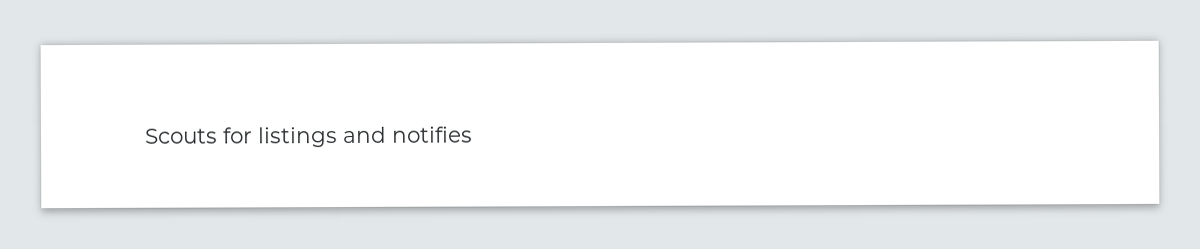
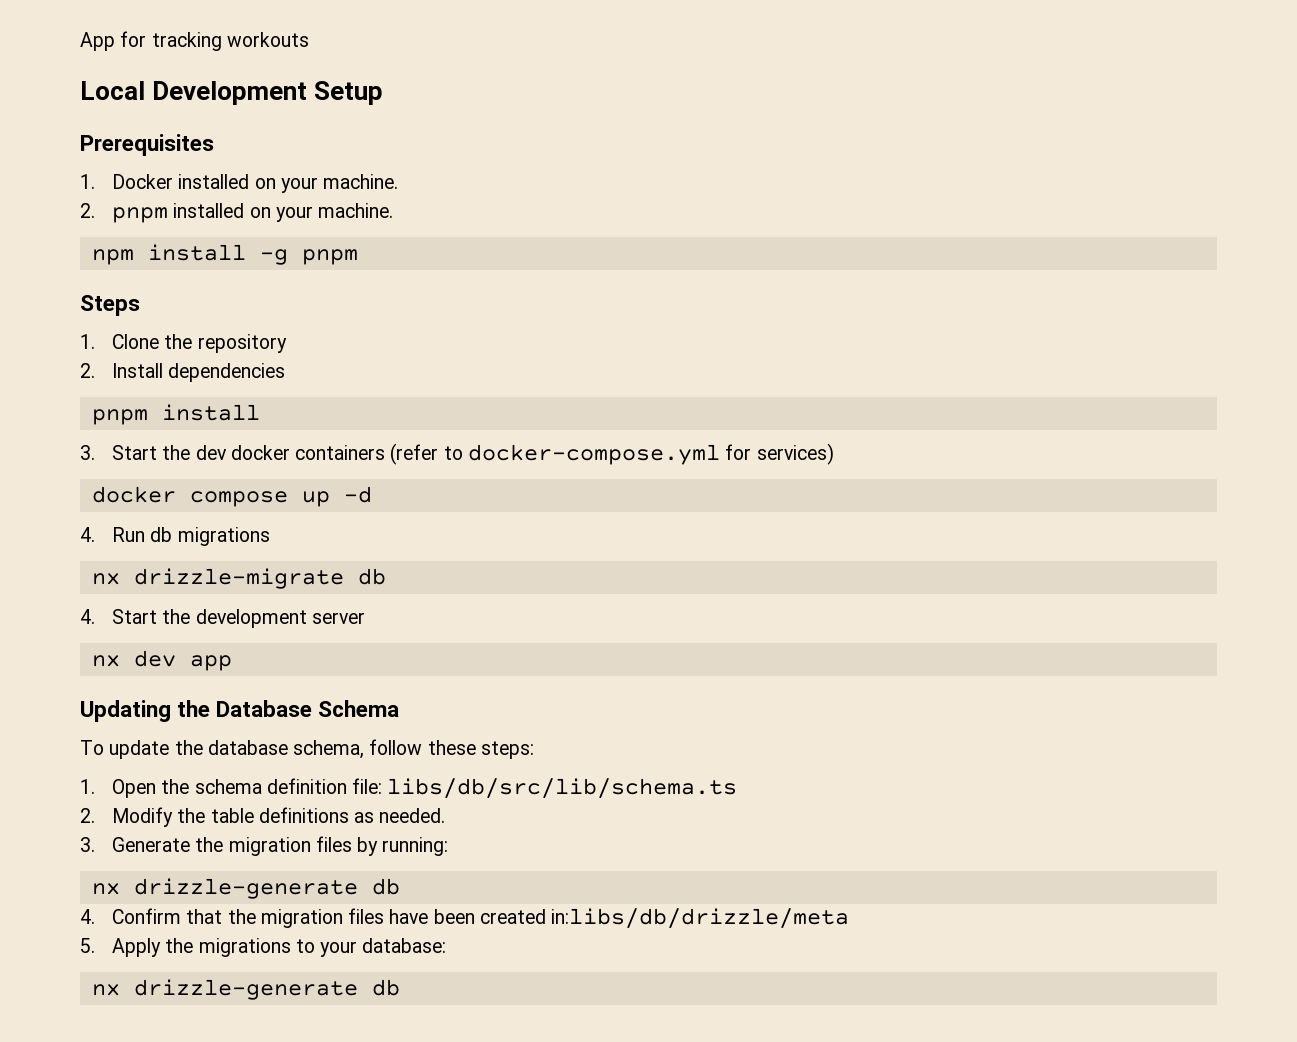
[145,126,473,148] Scouts for listings and notifies -> [80,31,309,51] [80,81,384,105] [80,134,214,156] [80,174,399,193] [80,203,394,223] [91,244,358,265] [80,295,140,316] [80,334,287,353] [80,363,286,382] [91,404,260,425] [80,443,834,465] [91,486,372,507] [80,527,270,546] [91,568,386,589] [80,609,365,628] [91,650,232,671] [80,700,400,722] [80,739,534,759] [80,778,738,799] [80,807,446,827] [80,836,449,856] [91,878,400,899] [80,908,850,929] [80,938,447,957] [91,979,400,1000] App for tracking workouts // Local Development Setup // Prerequisites // 1. Docker installed on your machine. // 2. pnpm installed on your machine. // npm install -g pnpm // Steps // 1. Clone the repository // 2. Install dependencies // pnpm install // 3. Start the dev docker containers (refer to docker-compose.yml for services) // docker compose up -d // 4. Run db migrations // nx drizzle-migrate db // 4. Start the development server // nx dev app // Updating the Database Schema // To update the database schema, follow these steps: // 1. Open the schema definition file: libs/db/src/lib/schema.ts // 2. Modify the table definitions as needed. // 3. Generate the migration files by running: // nx drizzle-generate db // 4. Confirm that the migration files have been created in:libs/db/drizzle/meta // 5. Apply the migrations to your database: // nx drizzle-generate db

